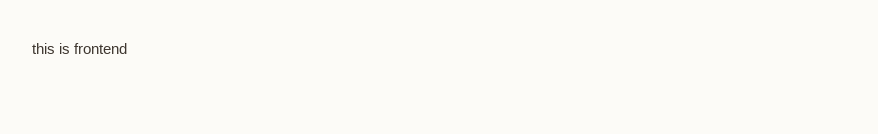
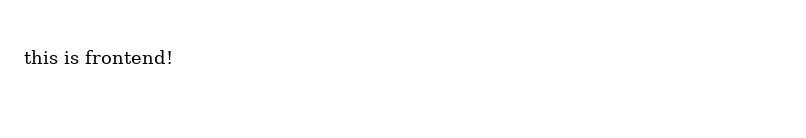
[74,43,128,54] frontend -> [85,50,173,64] frontend!

